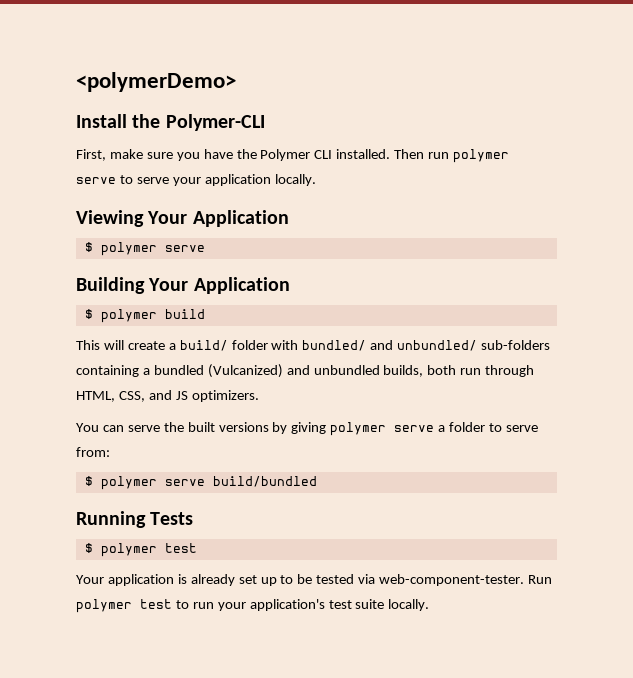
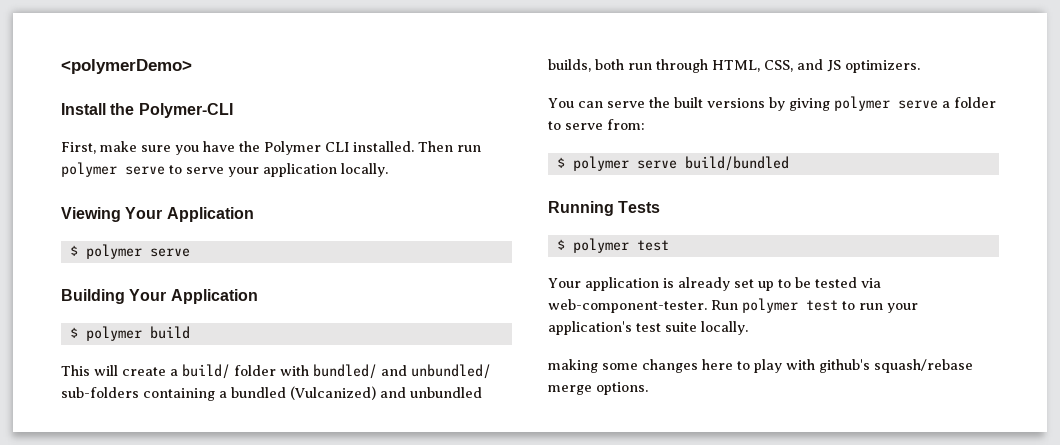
(430, 605) none -> [548,359,973,373] [548,382,648,395] // making some changes here to play with github's squash/rebase merge options.

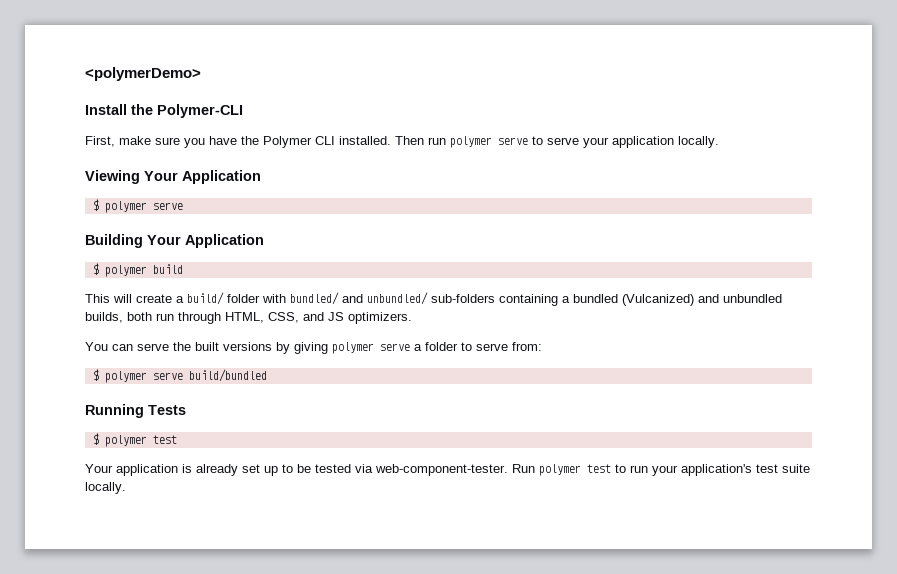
[548,359,973,373] [548,382,648,395] // making some changes here to play with github's squash/rebase merge options. -> (126, 488) none

